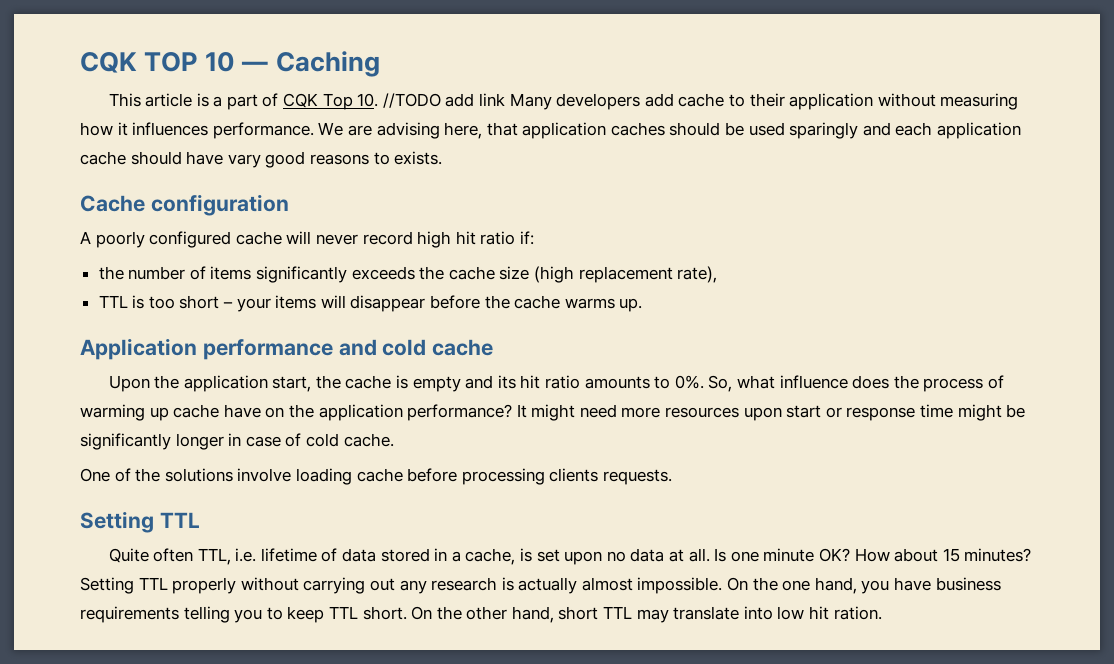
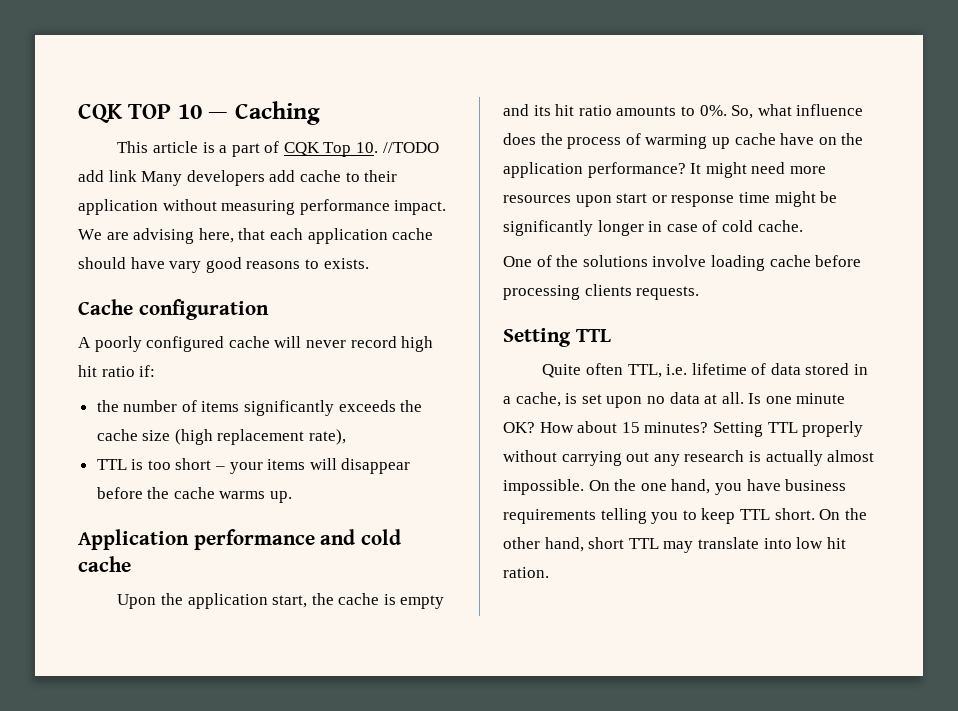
[80,122,314,139] how it influences performance. -> [299,199,447,215] performance impact.
[522,122,891,139] application caches should be used sparingly and -> (266, 234) none

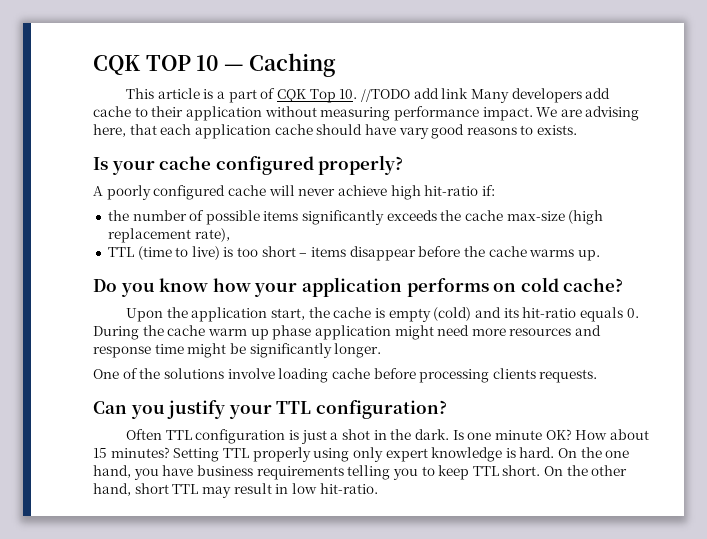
[78,299,269,320] Cache configuration -> [93,155,404,175] Is your cache configured properly?
[350,336,434,352] [78,365,135,377] record high hit ratio -> [337,185,479,200] achieve high hit-ratio
(197, 406) none -> [205,210,260,225] possible
[142,430,171,441] size -> [506,211,565,221] max-size
(127, 464) none -> [137,246,220,260] (time to live)
[229,458,337,474] your items will -> [311,247,347,257] items
[78,529,402,550] [78,556,131,572] Application performance and cold cache -> [93,277,624,297] Do you know how your application performs on cold cache?
(445, 602) none -> [433,307,472,321] (cold)
[555,104,864,119] [503,133,864,149] [503,162,702,178] hit ratio amounts to 0%. So, what influence does the process of warming up cache have on the application performance? It -> [522,307,639,322] [93,325,391,340] hit-ratio equals 0. During the cache warm up phase application
[575,193,667,207] upon start or -> [575,325,602,336] and
[597,220,803,236] longer in case of cold cache. -> [334,343,382,358] longer.
[503,328,611,347] [542,363,869,378] [503,392,744,408] Setting TTL // Quite often TTL, i.e. lifetime of data stored in a cache, is set upon no data at all. -> [93,400,447,419] [126,429,449,444] Can you justify your TTL configuration? // Often TTL configuration is just a shot in the dark.
[503,450,875,466] [503,479,584,495] without carrying out any research is actually almost impossible. -> [313,447,555,462] using only expert knowledge is hard.
[697,537,846,549] [503,567,549,578] translate into low hit ration. -> [233,483,378,494] result in low hit-ratio.

